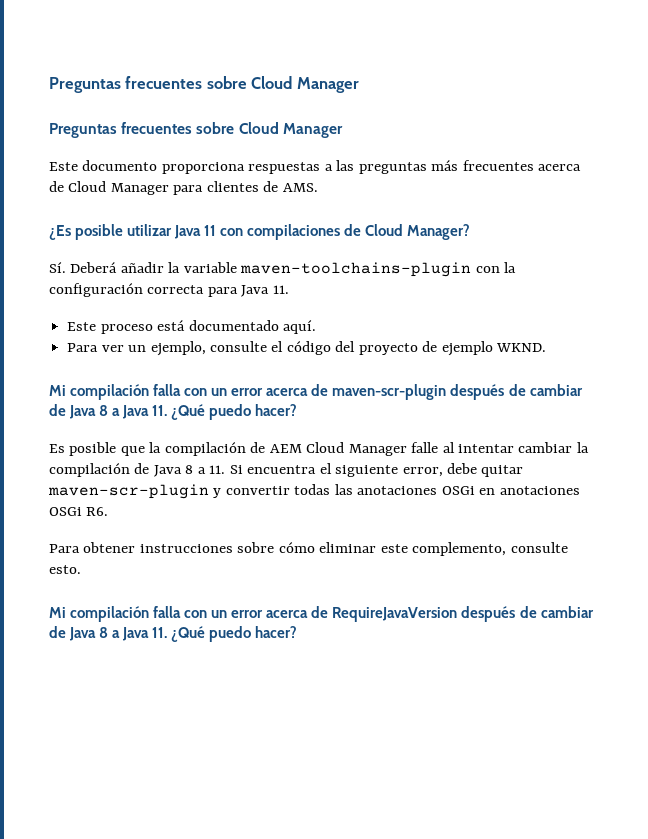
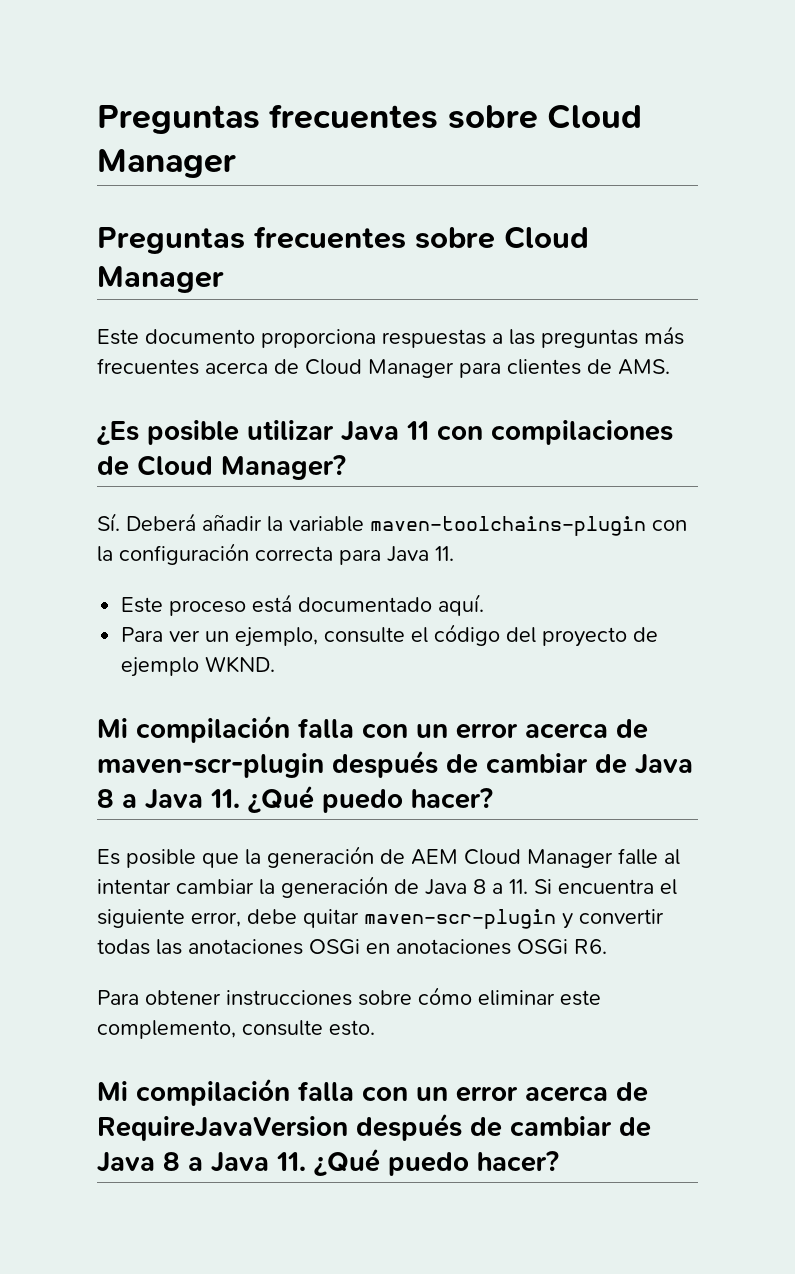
[164,442,246,456] compilación -> [267,846,374,868] generación
[49,463,130,477] compilación -> [281,876,388,898] generación

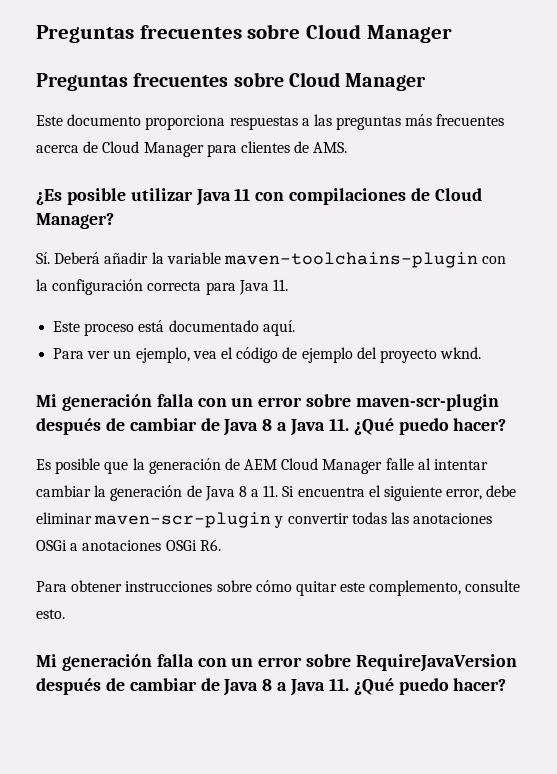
[324,627,406,643] consulte -> [192,351,217,359] vea
[506,627,659,647] [121,656,276,677] [97,715,648,743] del proyecto de ejemplo WKND. // Mi compilación falla con un error acerca de -> [282,347,482,363] [36,394,352,411] de ejemplo del proyecto wknd. // Mi generación falla con un error sobre
[303,909,359,928] quitar -> [36,512,92,524] eliminar
[366,943,390,954] en -> [70,543,79,551] a
[478,990,555,1006] eliminar -> [295,581,337,596] quitar
[136,1078,648,1106] compilación falla con un error acerca de -> [61,654,352,671] generación falla con un error sobre

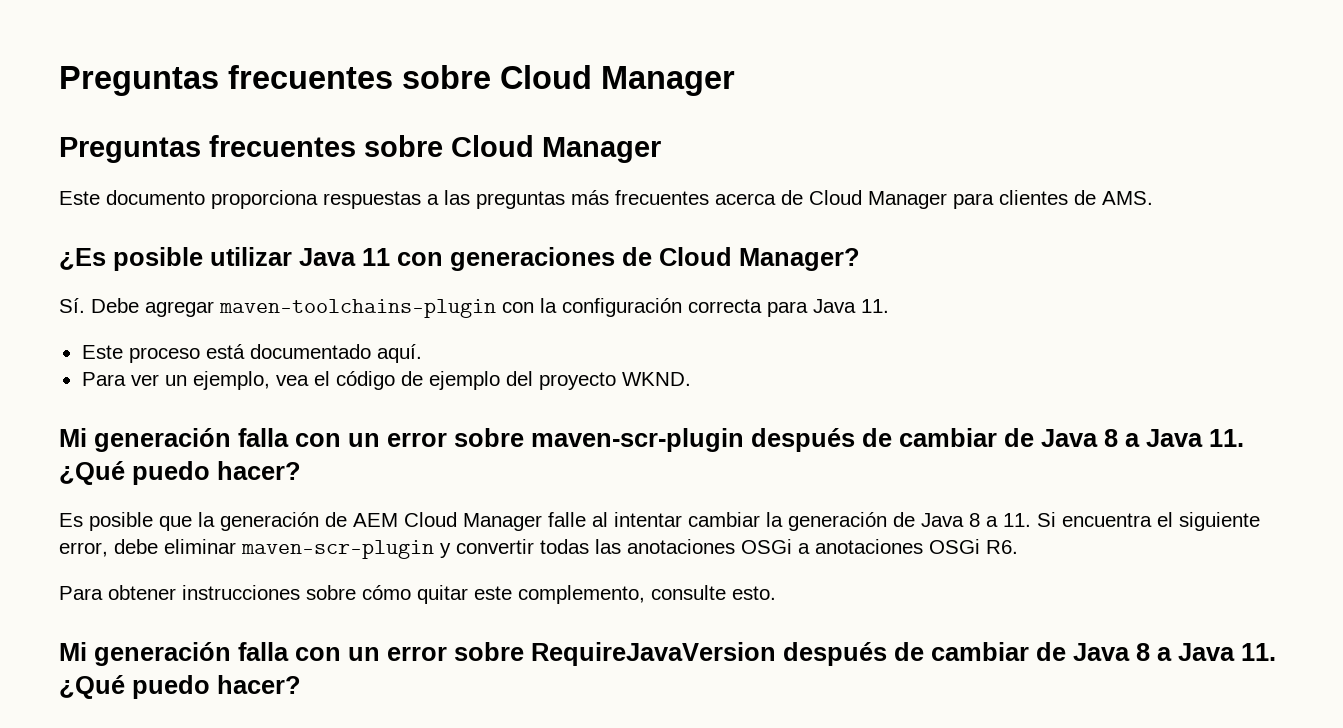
[289,188,407,205] compilaciones -> [450,247,615,271] generaciones
[54,252,221,264] Deberá añadir la variable -> [91,298,214,317] Debe agregar
[440,347,482,359] wknd. -> [621,372,691,386] WKND.

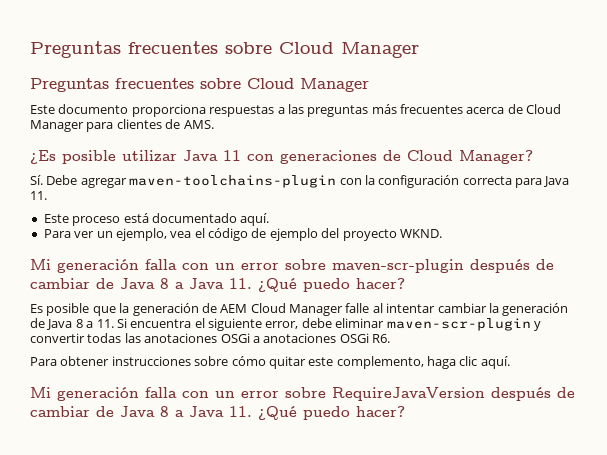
[651,585,776,600] consulte esto. -> [427,356,510,369] haga clic aquí.

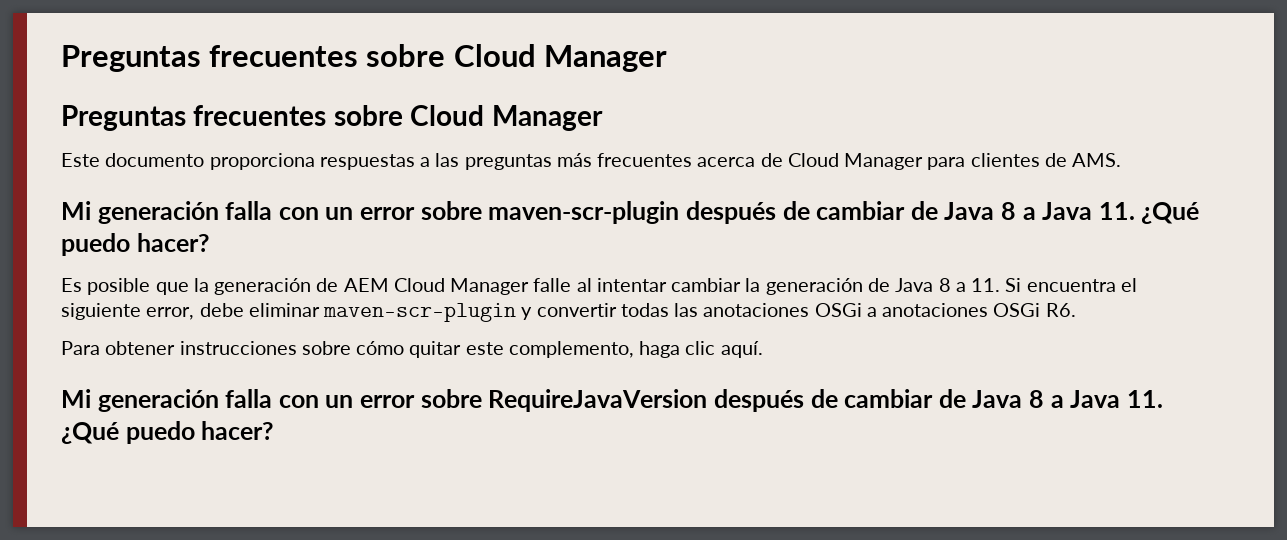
[30,150,533,164] [30,175,570,188] [30,191,47,200] [43,213,270,226] [43,228,442,241] // ¿Es posible utilizar Java 11 con generaciones de Cloud Manager? // Sí. Debe agregar maven-toolchains-plugin con la configuración correcta para Java 11. // Este proceso está documentado aquí. // Para ver un ejemplo, vea el código de ejemplo del proyecto WKND. -> (1122, 160) none

